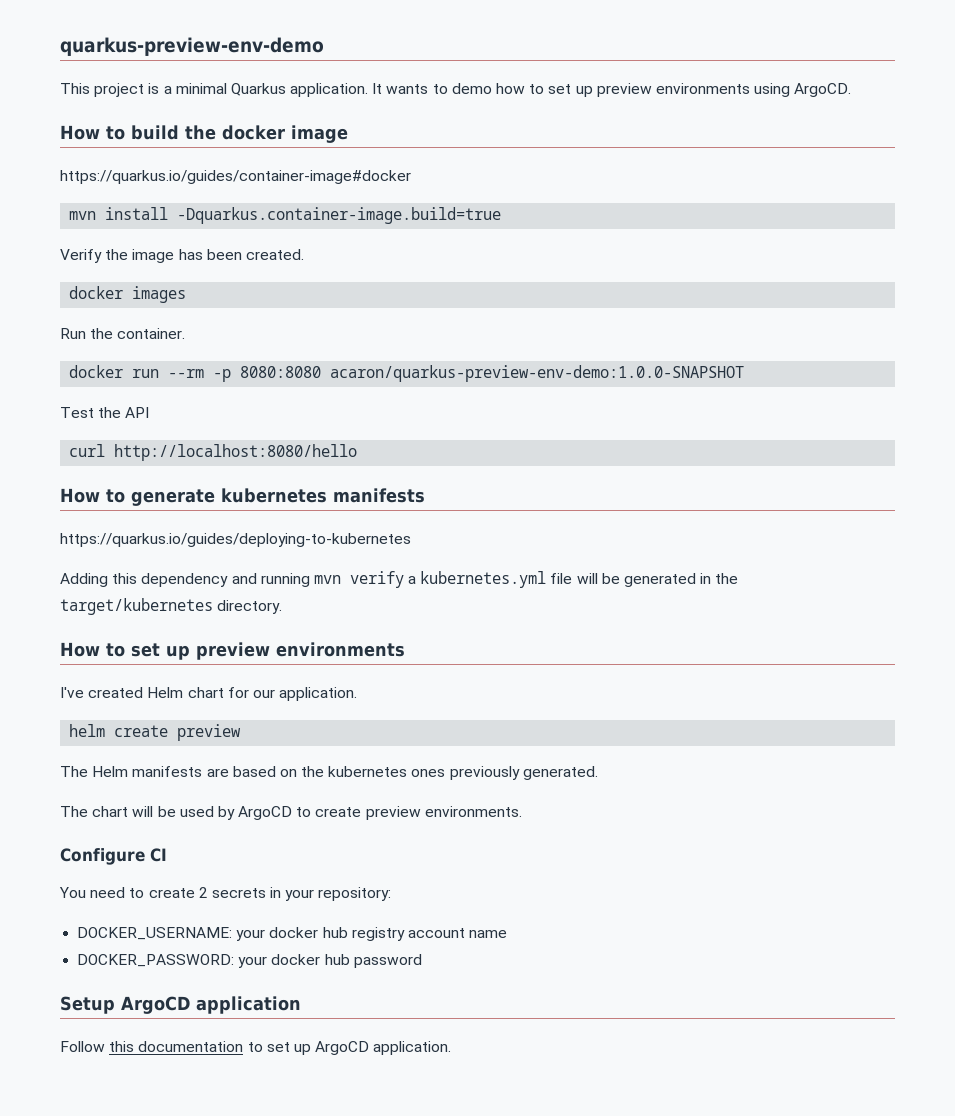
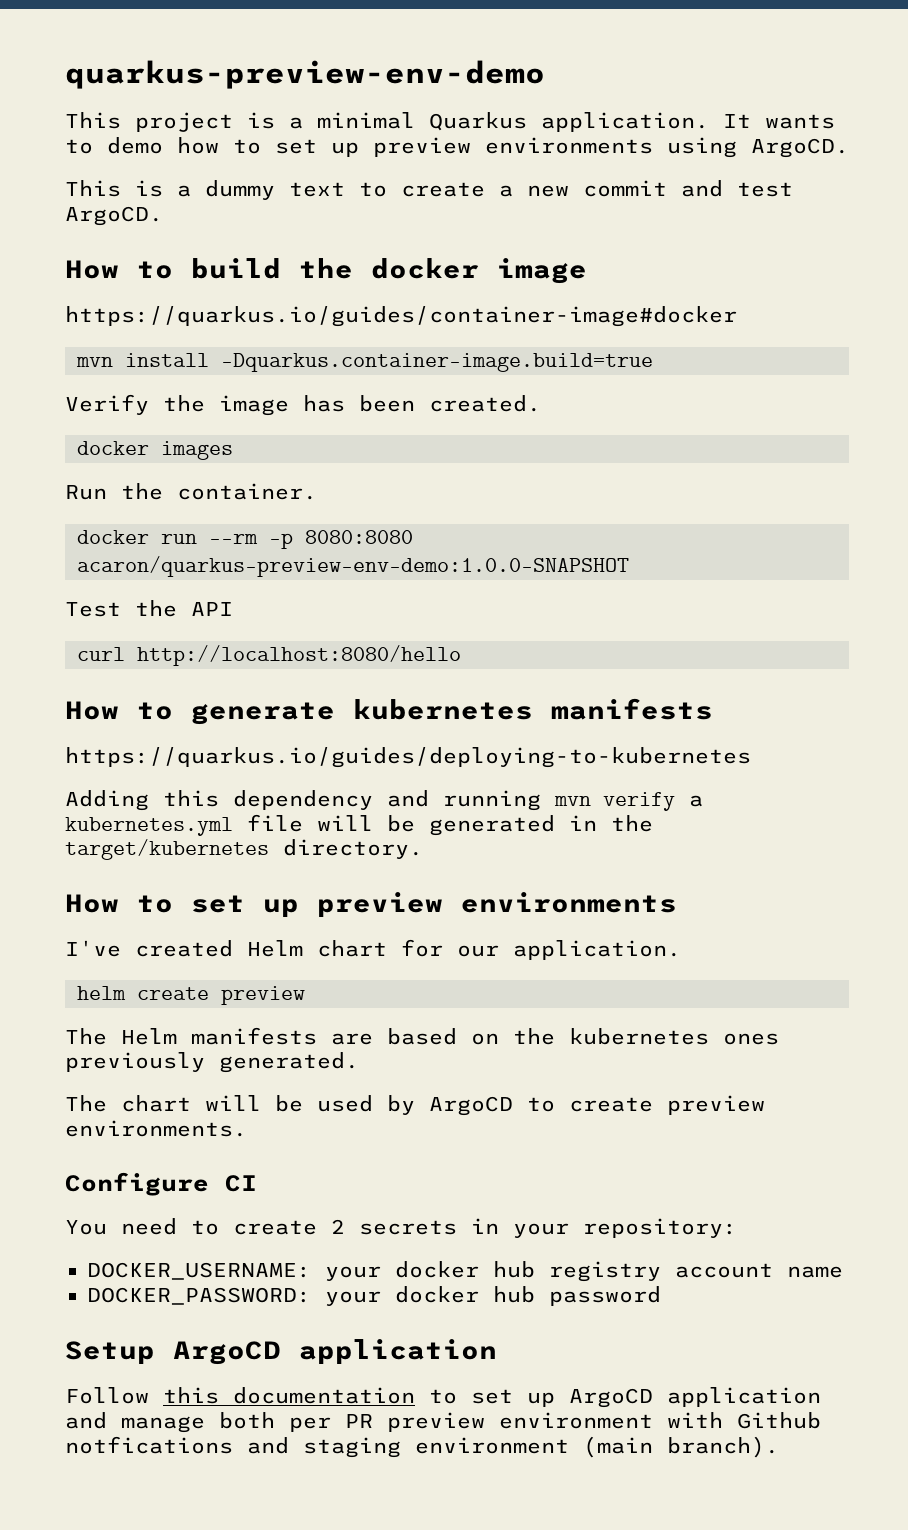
(852, 90) none -> [65,180,793,200] [65,206,163,226] // This is a dummy text to create a new commit and test ArgoCD.
[373,1041,452,1055] application. -> [667,1387,821,1407] [65,1412,821,1433] [65,1436,779,1458] application and manage both per PR preview environment with Github notfications and staging environment (main branch).

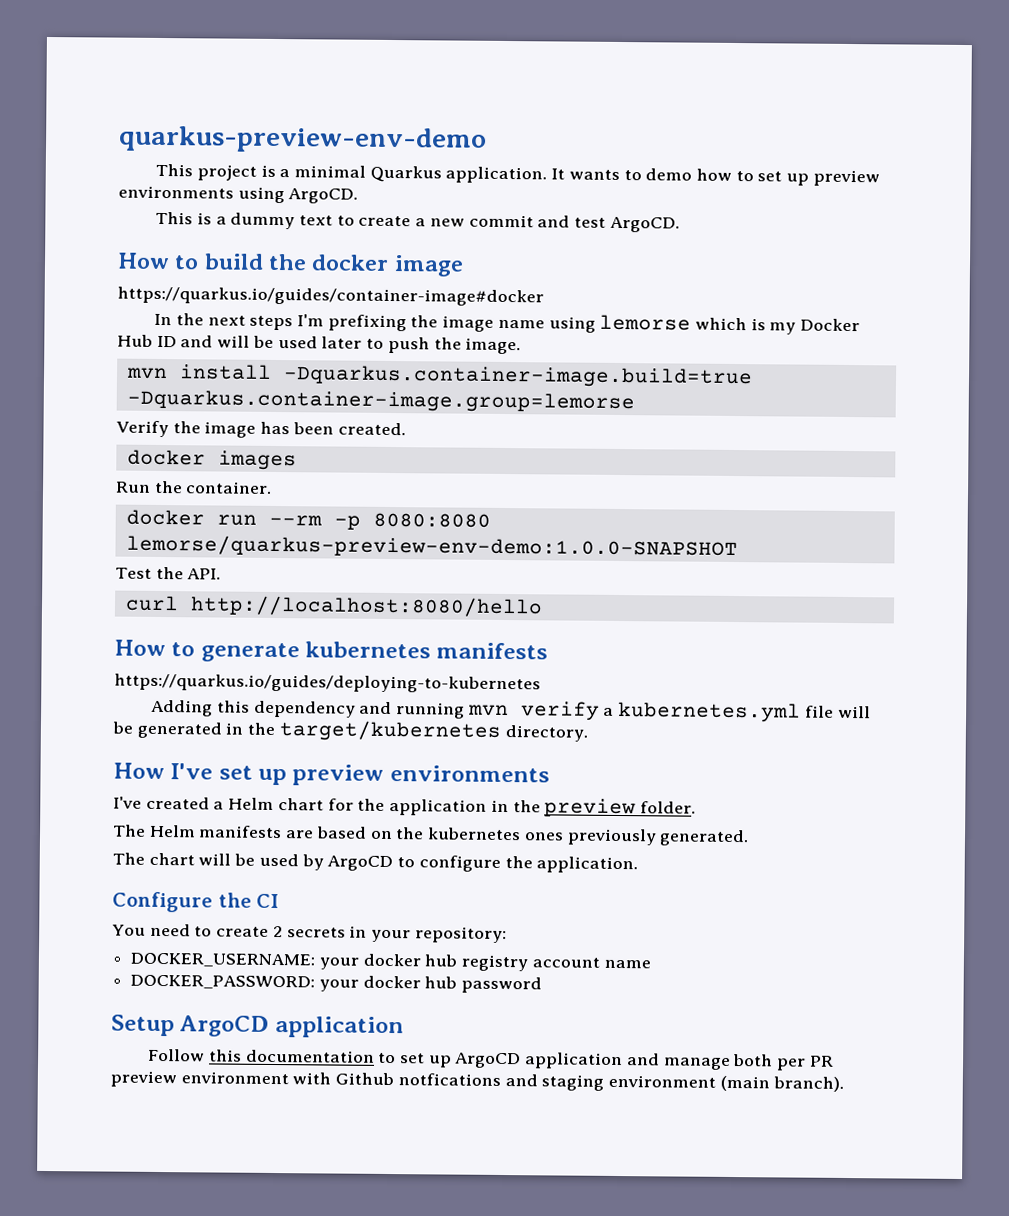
(737, 316) none -> [154,313,861,335] [117,334,522,355] // In the next steps I'm prefixing the image name using lemorse which is my Docker Hub ID and will be used later to push the image.
(653, 362) none -> [126,389,635,414] -Dquarkus.container-image.group=lemorse
[77,556,629,577] acaron/quarkus-preview-env-demo:1.0.0-SNAPSHOT -> [125,534,738,560] lemorse/quarkus-preview-env-demo:1.0.0-SNAPSHOT
[191,602,233,616] API -> [187,568,222,580] API.
[137,895,173,913] to -> [170,763,214,780] I've
(233, 948) none -> [213,801,225,810] a
[457,940,681,960] [77,986,305,1005] our application. // helm create preview -> [357,798,696,818] the application in the preview folder.
[569,1095,765,1115] [65,1120,247,1137] create preview environments. -> [418,855,639,874] configure the application.
(209, 1184) none -> [217,892,252,908] the

